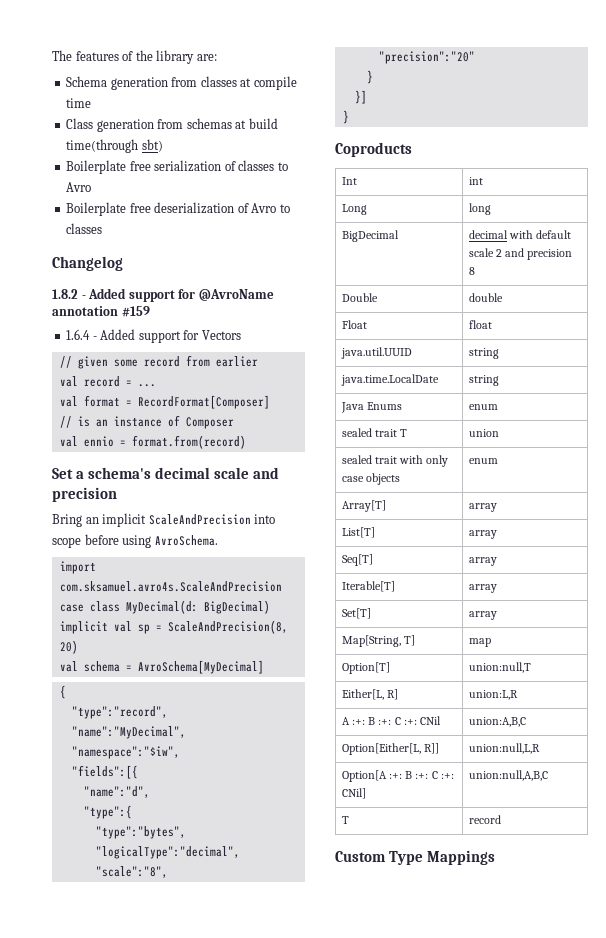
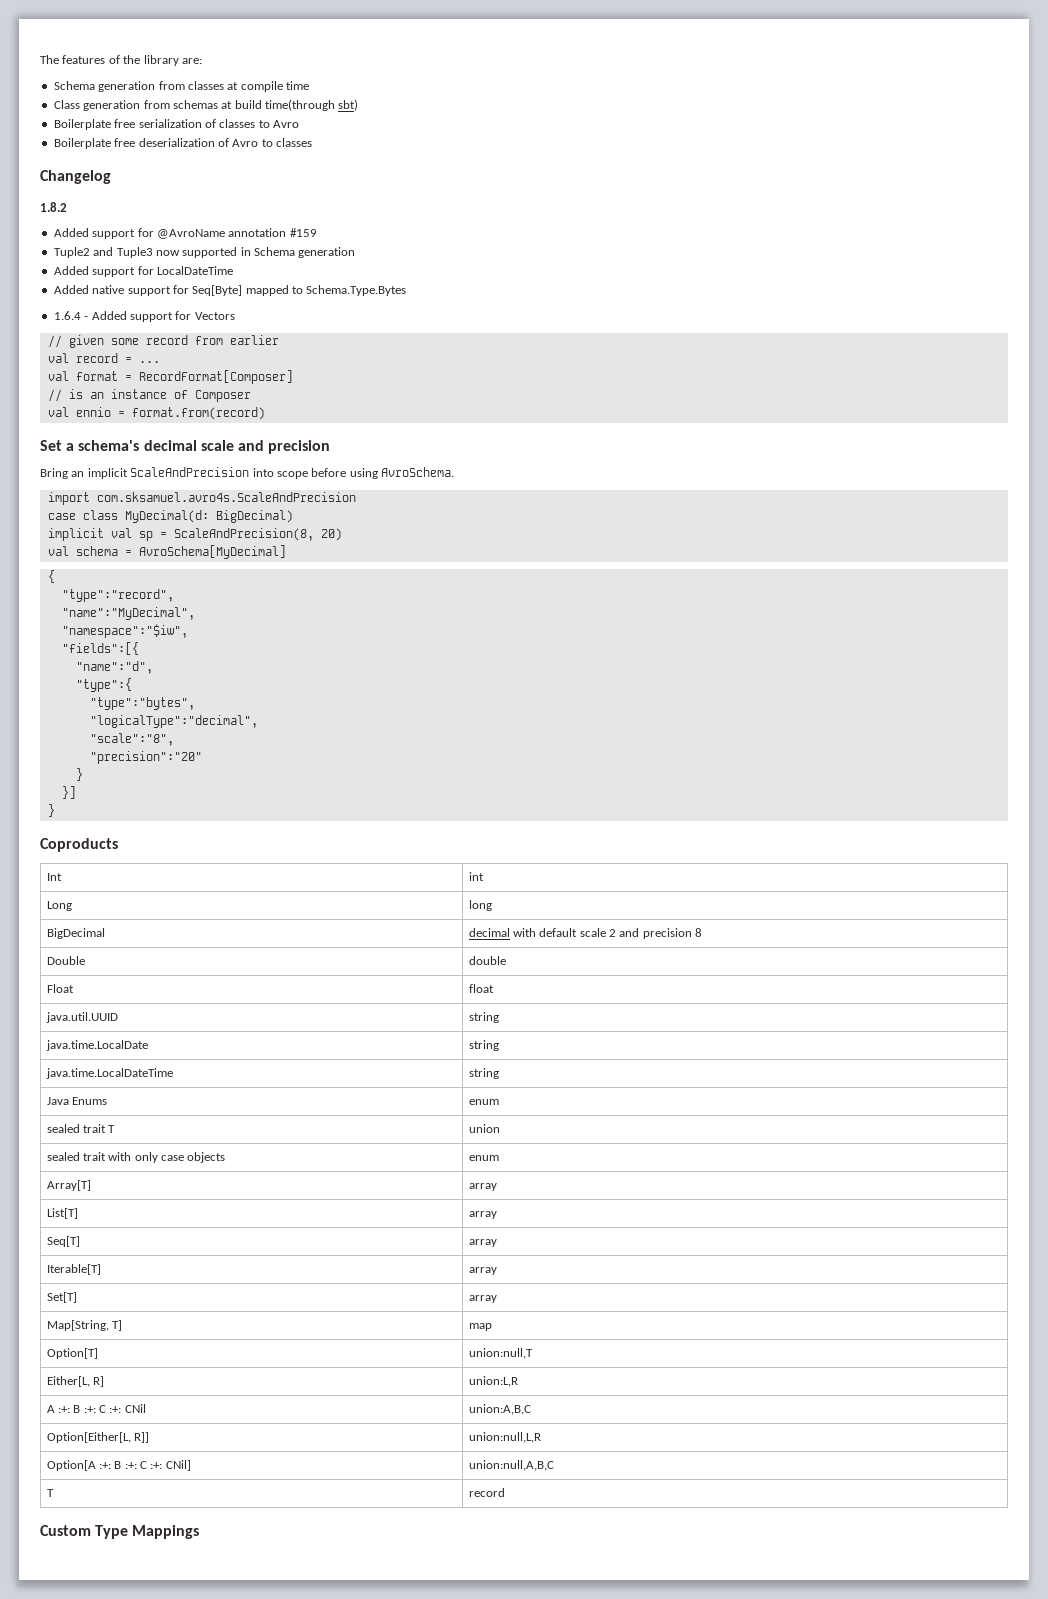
[81,295,86,299] - -> (67, 207) //
(150, 311) none -> [53,247,356,258] [53,266,233,277] [53,285,407,296] // Tuple2 and Tuple3 now supported in Schema generation // Added support for LocalDateTime // Added native support for Seq[Byte] mapped to Schema.Type.Bytes
(500, 380) none -> [45,1068,173,1079] [468,1068,499,1079] // java.time.LocalDateTime | string

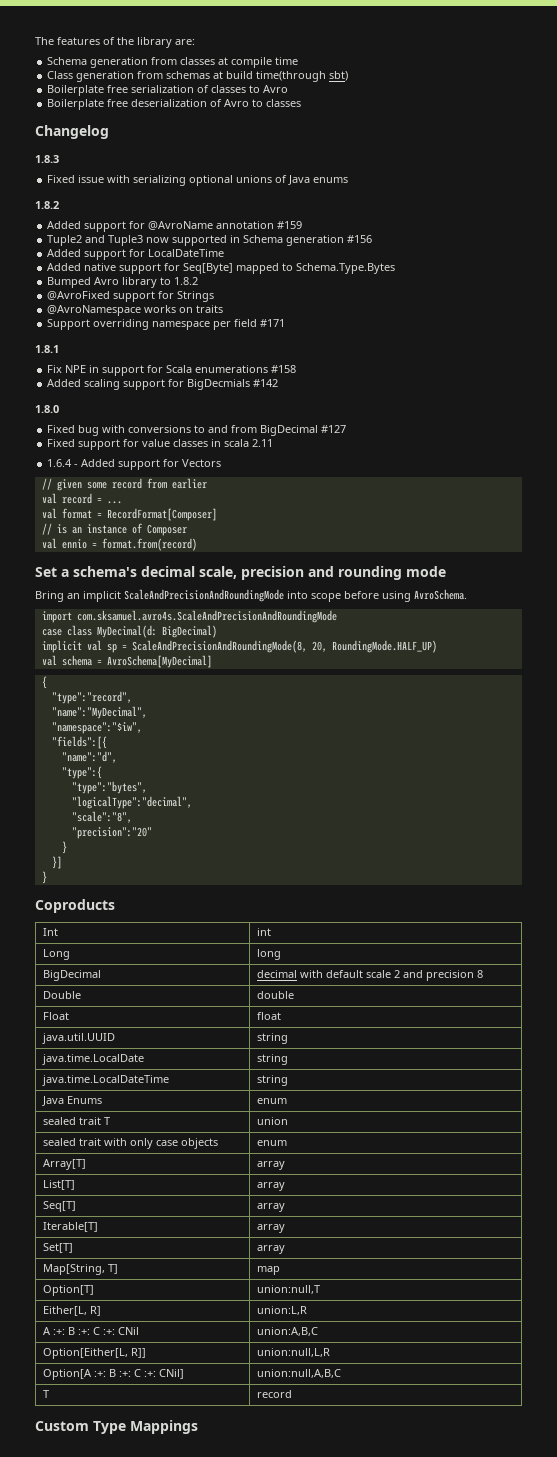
(111, 177) none -> [35,155,59,163] [47,175,349,186] // 1.8.3 // Fixed issue with serializing optional unions of Java enums
(356, 252) none -> [347,235,373,243] #156
(407, 290) none -> [47,277,199,288] [47,291,215,302] [47,305,224,316] [47,319,286,330] [35,345,59,353] [47,365,297,376] [47,379,279,390] [35,405,59,413] [47,425,347,436] [47,439,274,450] // Bumped Avro library to 1.8.2 // @AvroFixed support for Strings // @AvroNamespace works on traits // Support overriding namespace per field #171 // 1.8.1 // Fix NPE in support for Scala enumerations #158 // Added scaling support for BigDecmials #142 // 1.8.0 // Fixed bug with conversions to and from BigDecimal #127 // Fixed support for value classes in scala 2.11
[200,440,331,454] scale and precision -> [199,566,446,580] scale, precision and rounding mode
[130,467,250,477] ScaleAndPrecision -> [124,589,284,602] ScaleAndPrecisionAndRoundingMode
[96,492,356,502] com.sksamuel.avro4s.ScaleAndPrecision -> [76,610,337,623] com.sksamuel.avro4s.ScaleAndPrecisionAndRoundingMode
[173,528,342,541] ScaleAndPrecision(8, 20) -> [131,640,437,653] ScaleAndPrecisionAndRoundingMode(8, 20, RoundingMode.HALF_UP)

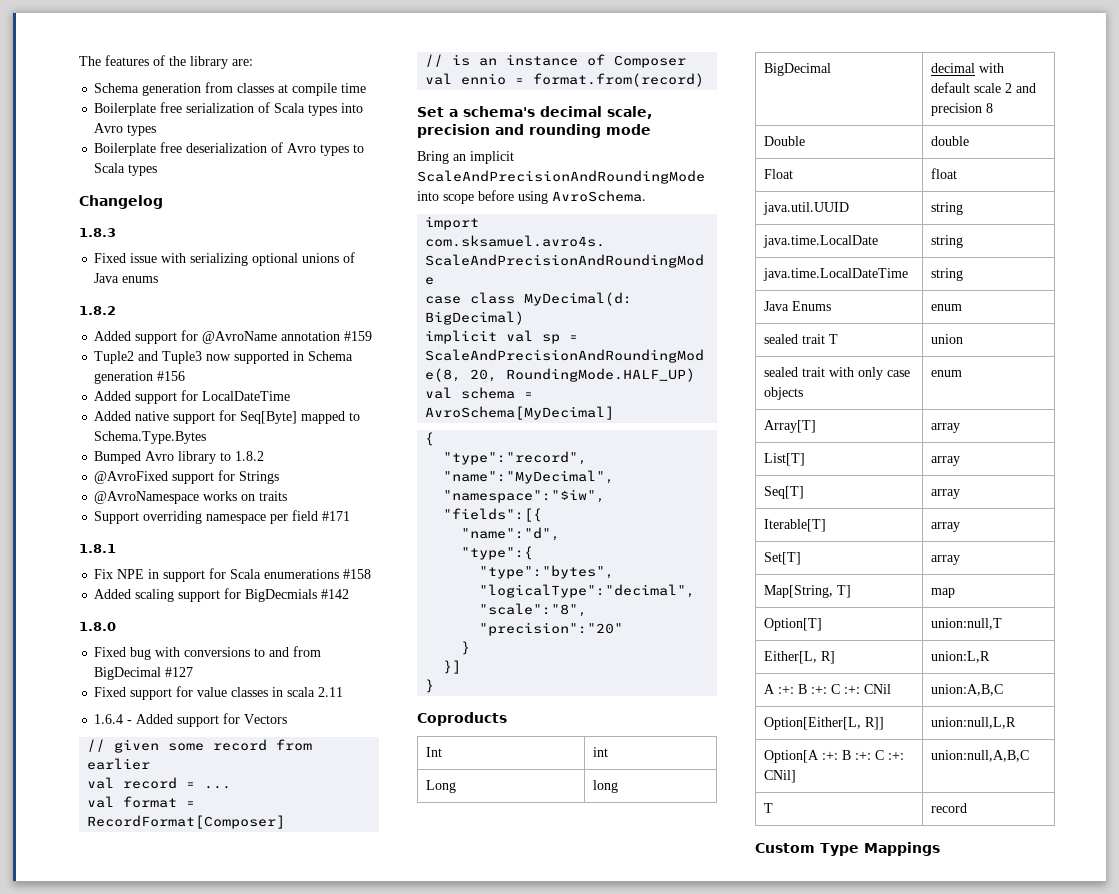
[47,71,349,82] // Class generation from schemas at build time(through sbt) -> (367, 88) none
[211,85,289,93] classes to Avro -> [274,103,364,116] [94,123,157,136] Scala types into Avro types
[252,99,302,107] to classes -> [320,144,365,156] [94,163,158,176] types to Scala types

